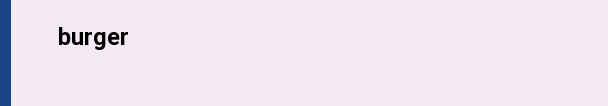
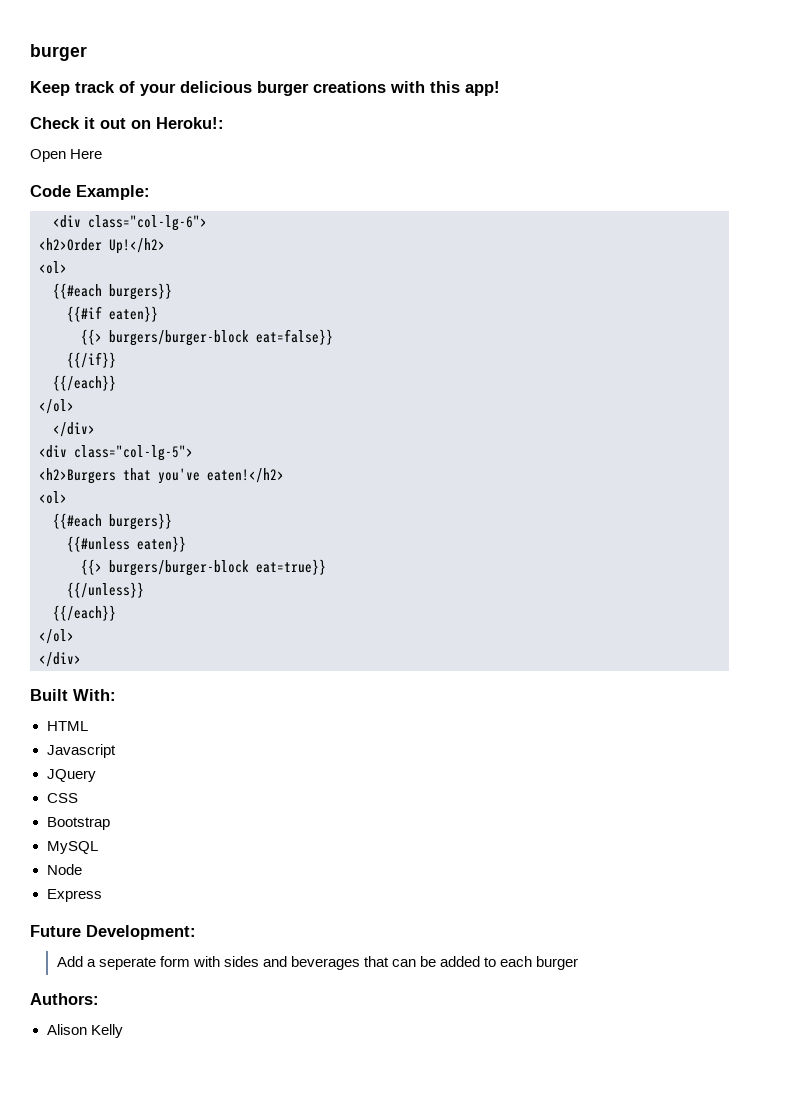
[58,27,129,50] burger -> [30,44,87,61] [30,81,500,96] [30,117,224,129] [30,149,103,162] [30,185,150,200] [53,215,207,231] [39,238,165,254] [39,261,67,274] [53,283,172,300] [67,306,158,322] [81,329,333,346] [67,352,116,368] [53,375,116,391] [39,399,74,414] [53,422,95,437] [39,445,193,461] [39,468,284,484] [39,491,67,504] [53,513,172,530] [67,536,186,552] [81,559,326,576] [67,582,144,598] [53,605,116,621] [39,629,74,644] [39,652,81,667] [30,689,116,701] [46,721,88,731] [46,744,116,758] [46,769,96,782] [46,793,78,803] [46,817,110,830] [46,841,98,854] [46,864,82,875] [46,889,102,902] [30,925,196,940] [56,956,579,970] [30,993,99,1005] [46,1024,123,1038] burger // Keep track of your delicious burger creations with this app! // Check it out on Heroku!: // Open Here // Code Example: // <div class="col-lg-6"> // <h2>Order Up!</h2> // <ol> // {{#each burgers}} // {{#if eaten}} // {{> burgers/burger-block eat=false}} // {{/if}} // {{/each}} // </ol> // </div> // <div class="col-lg-5"> // <h2>Burgers that you've eaten!</h2> // <ol> // {{#each burgers}} // {{#unless eaten}} // {{> burgers/burger-block eat=true}} // {{/unless}} // {{/each}} // </ol> // </div> // Built With: // HTML // Javascript // JQuery // CSS // Bootstrap // MySQL // Node // Express // Future Development: // Add a seperate form with sides and beverages that can be added to each burger // Authors: // Alison Kelly

